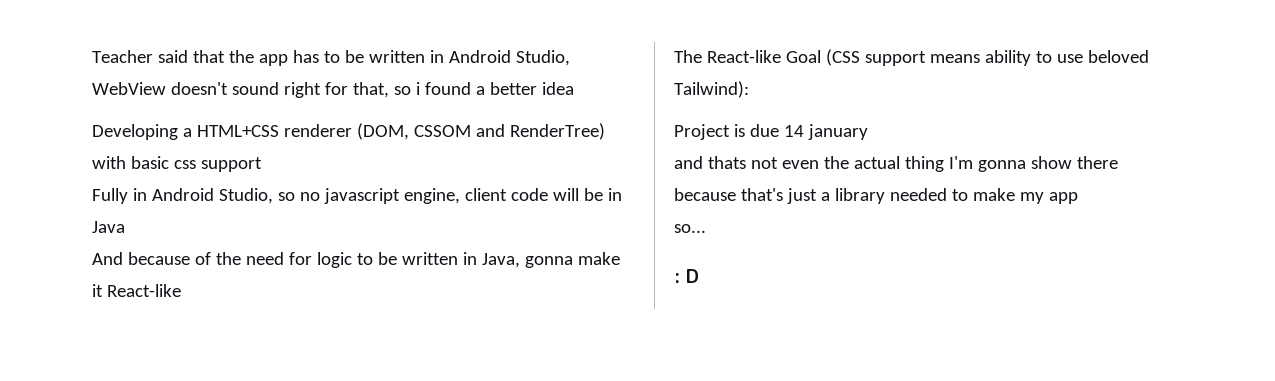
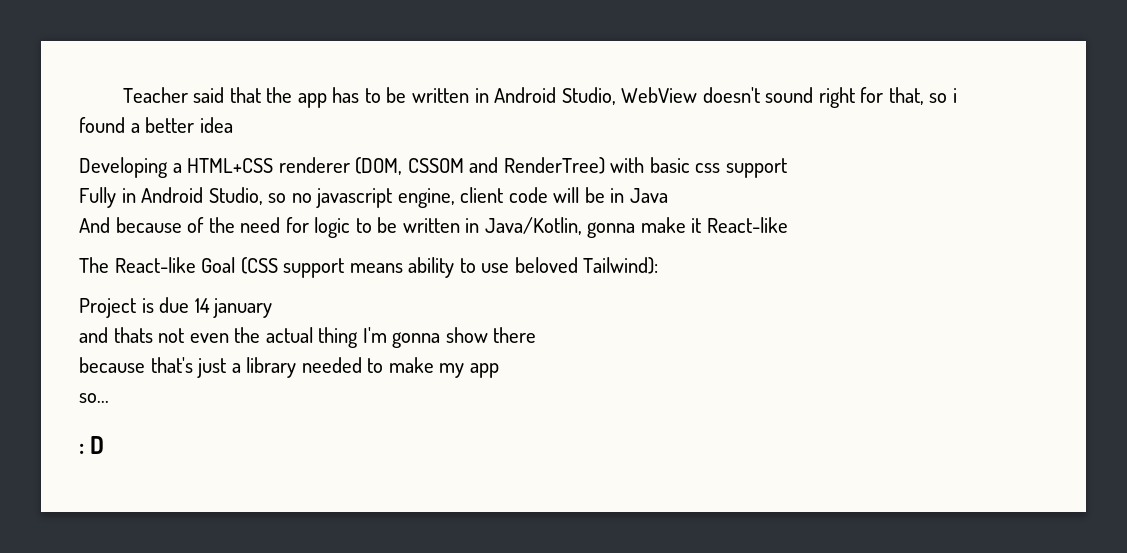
[481,253,520,268] Java, -> [484,217,582,235] Java/Kotlin,

